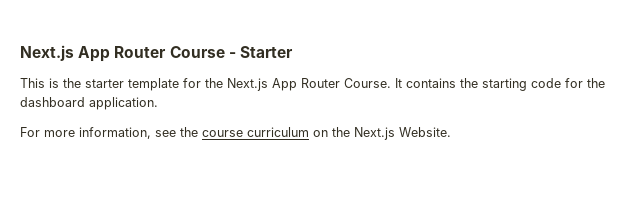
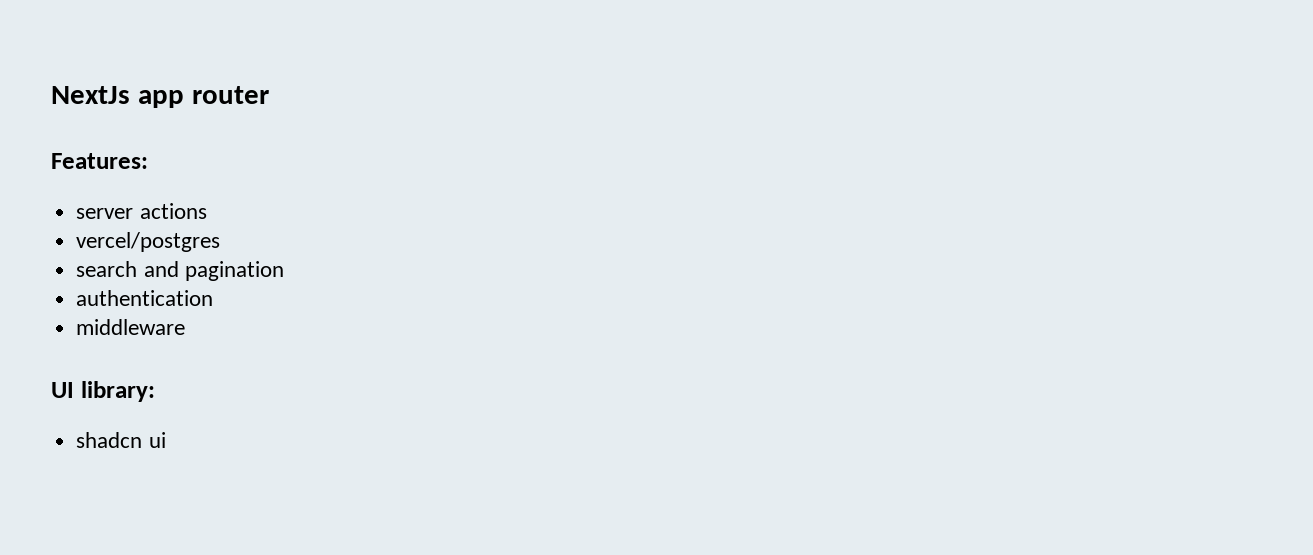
[20,45,293,62] [20,78,605,91] [20,97,158,110] [20,127,451,140] Next.js App Router Course - Starter // This is the starter template for the Next.js App Router Course. It contains the starting code for the dashboard application. // For more information, see the course curriculum on the Next.js Website. -> [51,86,269,108] [51,153,148,169] [76,203,207,219] [76,232,221,252] [76,261,284,281] [76,290,214,306] [76,319,186,335] [51,381,155,402] [76,432,166,448] NextJs app router // Features: // server actions // vercel/postgres // search and pagination // authentication // middleware // UI library: // shadcn ui

